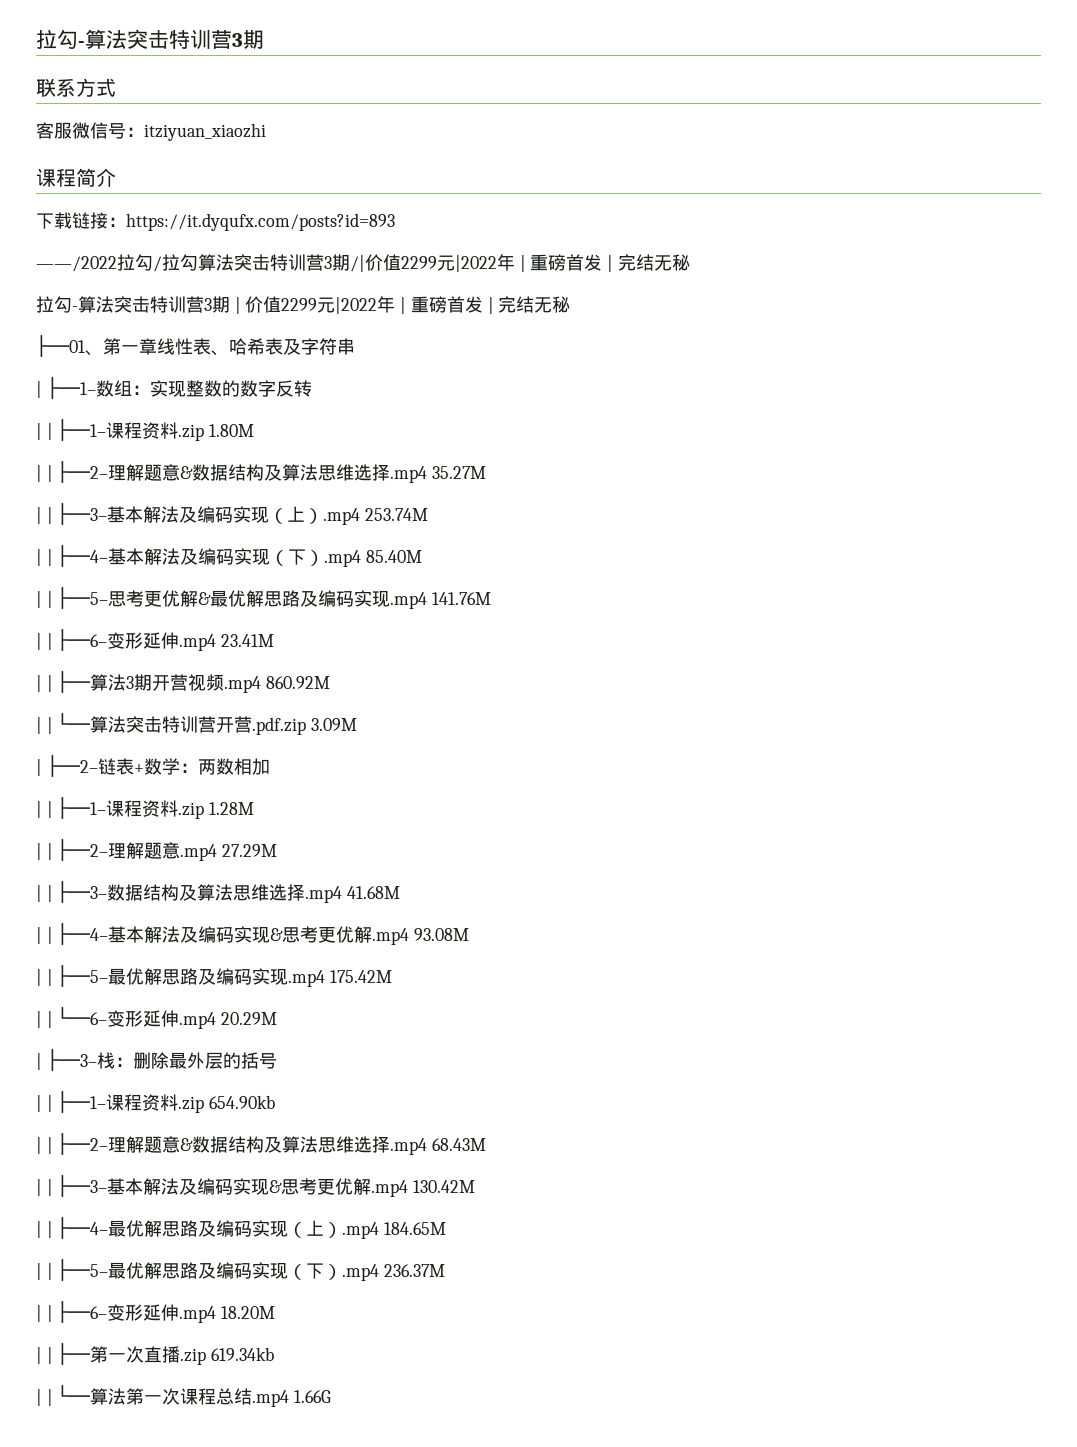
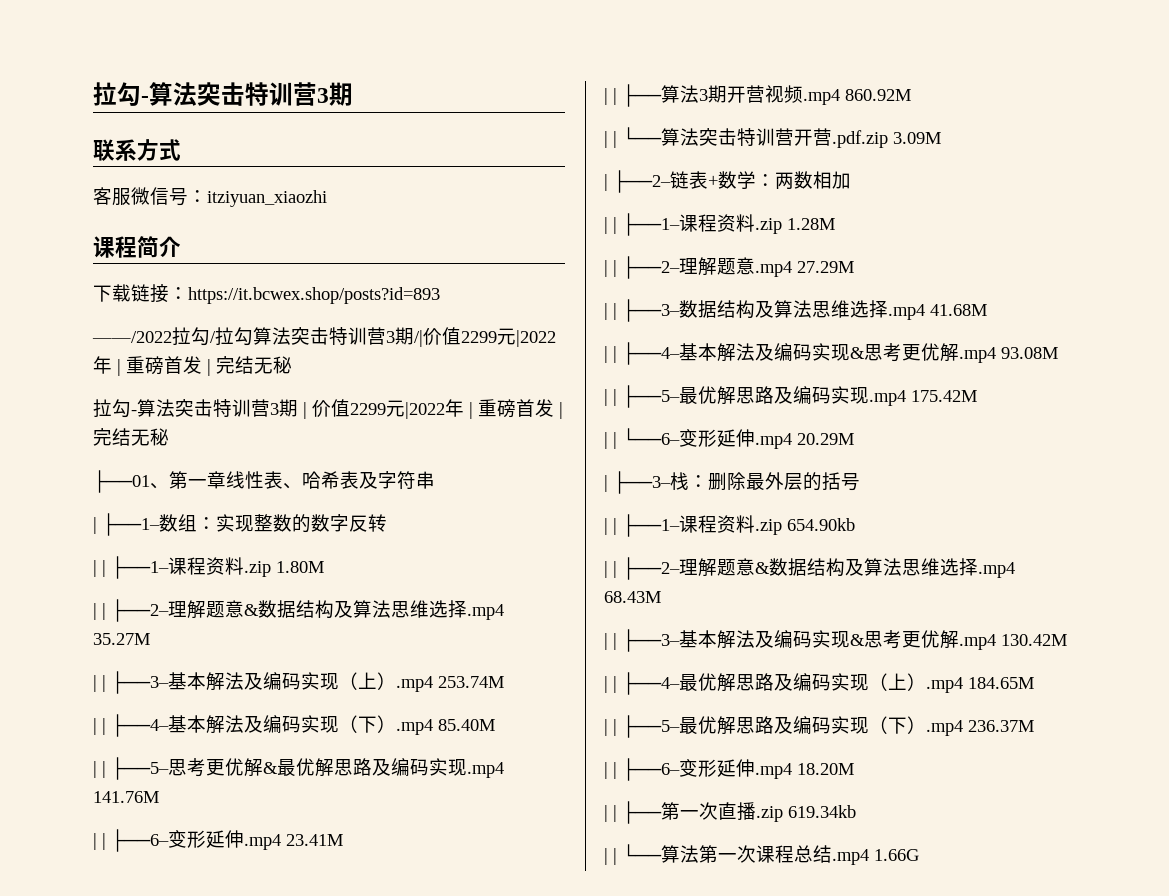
[126,213,395,231] https://it.dyqufx.com/posts?id=893 -> [188,287,440,304] https://it.bcwex.shop/posts?id=893

